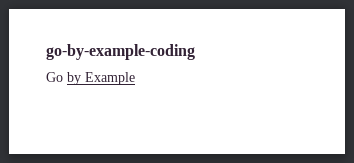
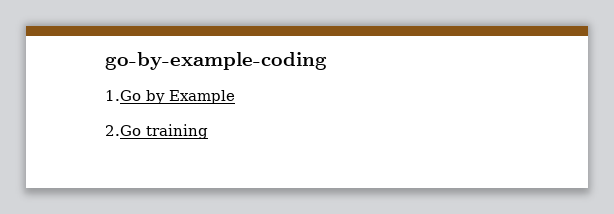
[46,72,63,82] Go -> [105,90,141,101] 1.Go
(135, 78) none -> [105,124,208,139] // 2.Go training

